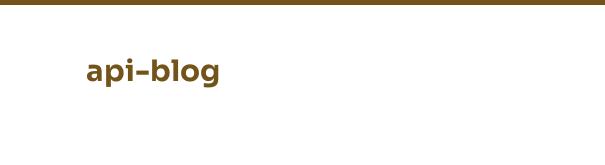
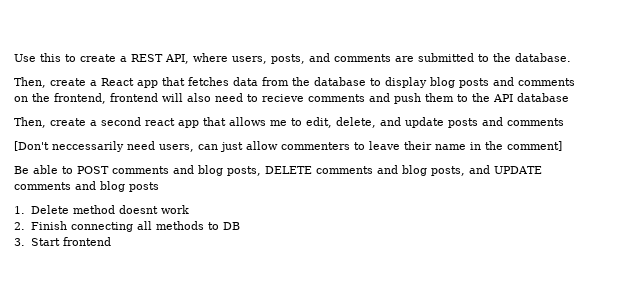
[86,58,220,88] api-blog -> [14,53,571,64] [14,77,575,88] [14,93,569,104] [14,117,564,128] [14,141,562,152] [14,165,542,176] [14,181,159,192] [14,205,189,214] [14,221,240,232] [14,237,111,246] Use this to create a REST API, where users, posts, and comments are submitted to the database. // Then, create a React app that fetches data from the database to display blog posts and comments on the frontend, frontend will also need to recieve comments and push them to the API database // Then, create a second react app that allows me to edit, delete, and update posts and comments // [Don't neccessarily need users, can just allow commenters to leave their name in the comment] // Be able to POST comments and blog posts, DELETE comments and blog posts, and UPDATE comments and blog posts // 1. Delete method doesnt work // 2. Finish connecting all methods to DB // 3. Start frontend

